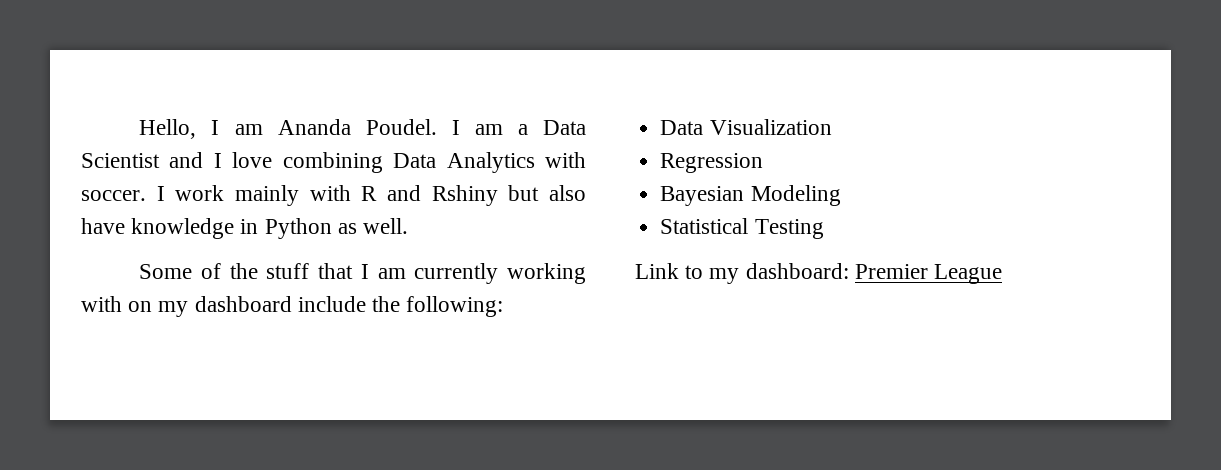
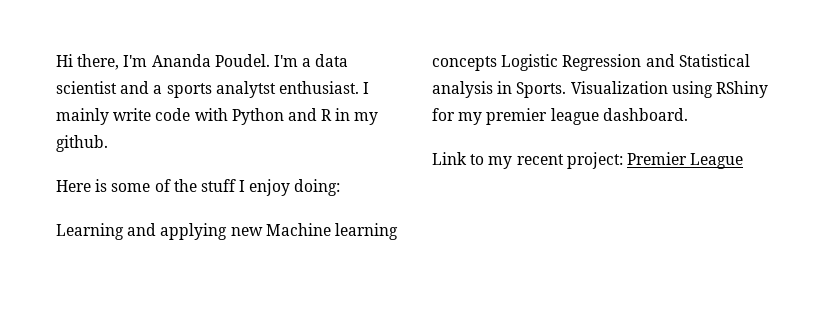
[139,119,586,139] [81,152,586,173] [81,185,586,206] [81,218,409,239] [139,263,586,284] [81,296,504,317] [660,119,832,135] [660,153,764,173] [660,185,841,206] [660,218,824,239] Hello, I am Ananda Poudel. I am a Data Scientist and I love combining Data Analytics with soccer. I work mainly with R and Rshiny but also have knowledge in Python as well. // Some of the stuff that I am currently working with on my dashboard include the following: // Data Visualization // Regression // Bayesian Modeling // Statistical Testing -> [56,54,349,70] [56,81,370,98] [56,108,379,125] [56,135,108,152] [56,179,341,196] [56,223,398,240] [432,54,750,71] [432,81,768,98] [432,108,688,125] Hi there, I'm Ananda Poudel. I'm a data scientist and a sports analytst enthusiast. I mainly write code with Python and R in my github. // Here is some of the stuff I enjoy doing: // Learning and applying new Machine learning concepts Logistic Regression and Statistical analysis in Sports. Visualization using RShiny for my premier league dashboard.
[745,263,849,279] dashboard: -> [516,152,623,169] recent project:

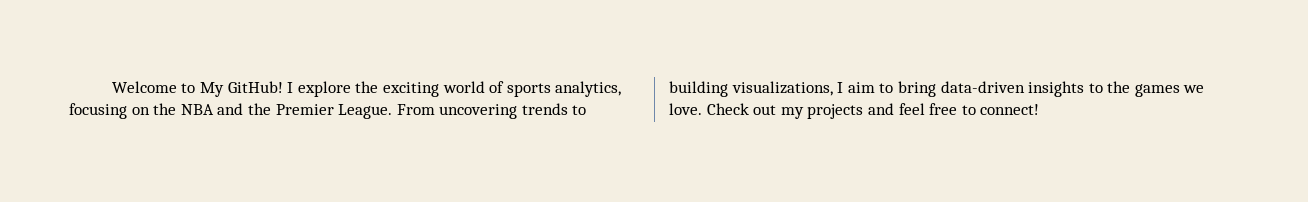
[56,54,349,70] [56,81,370,98] [56,108,379,125] [56,135,108,152] [56,179,341,196] [56,223,398,240] [432,54,750,71] [432,81,768,98] [432,108,688,125] [432,152,744,169] Hi there, I'm Ananda Poudel. I'm a data scientist and a sports analytst enthusiast. I mainly write code with Python and R in my github. // Here is some of the stuff I enjoy doing: // Learning and applying new Machine learning concepts Logistic Regression and Statistical analysis in Sports. Visualization using RShiny for my premier league dashboard. // Link to my recent project: Premier League -> [111,81,622,97] [69,103,587,119] [669,81,1205,97] [669,103,1040,119] Welcome to My GitHub! I explore the exciting world of sports analytics, focusing on the NBA and the Premier League. From uncovering trends to building visualizations, I aim to bring data-driven insights to the games we love. Check out my projects and feel free to connect!

